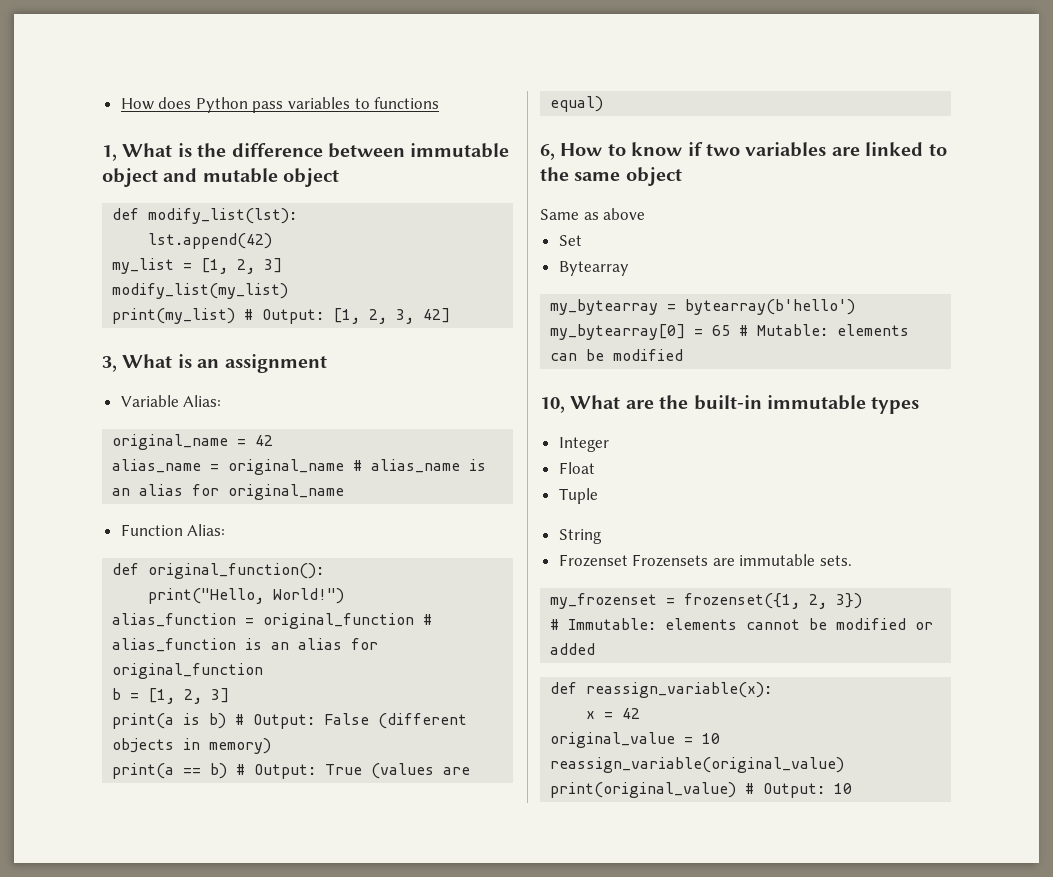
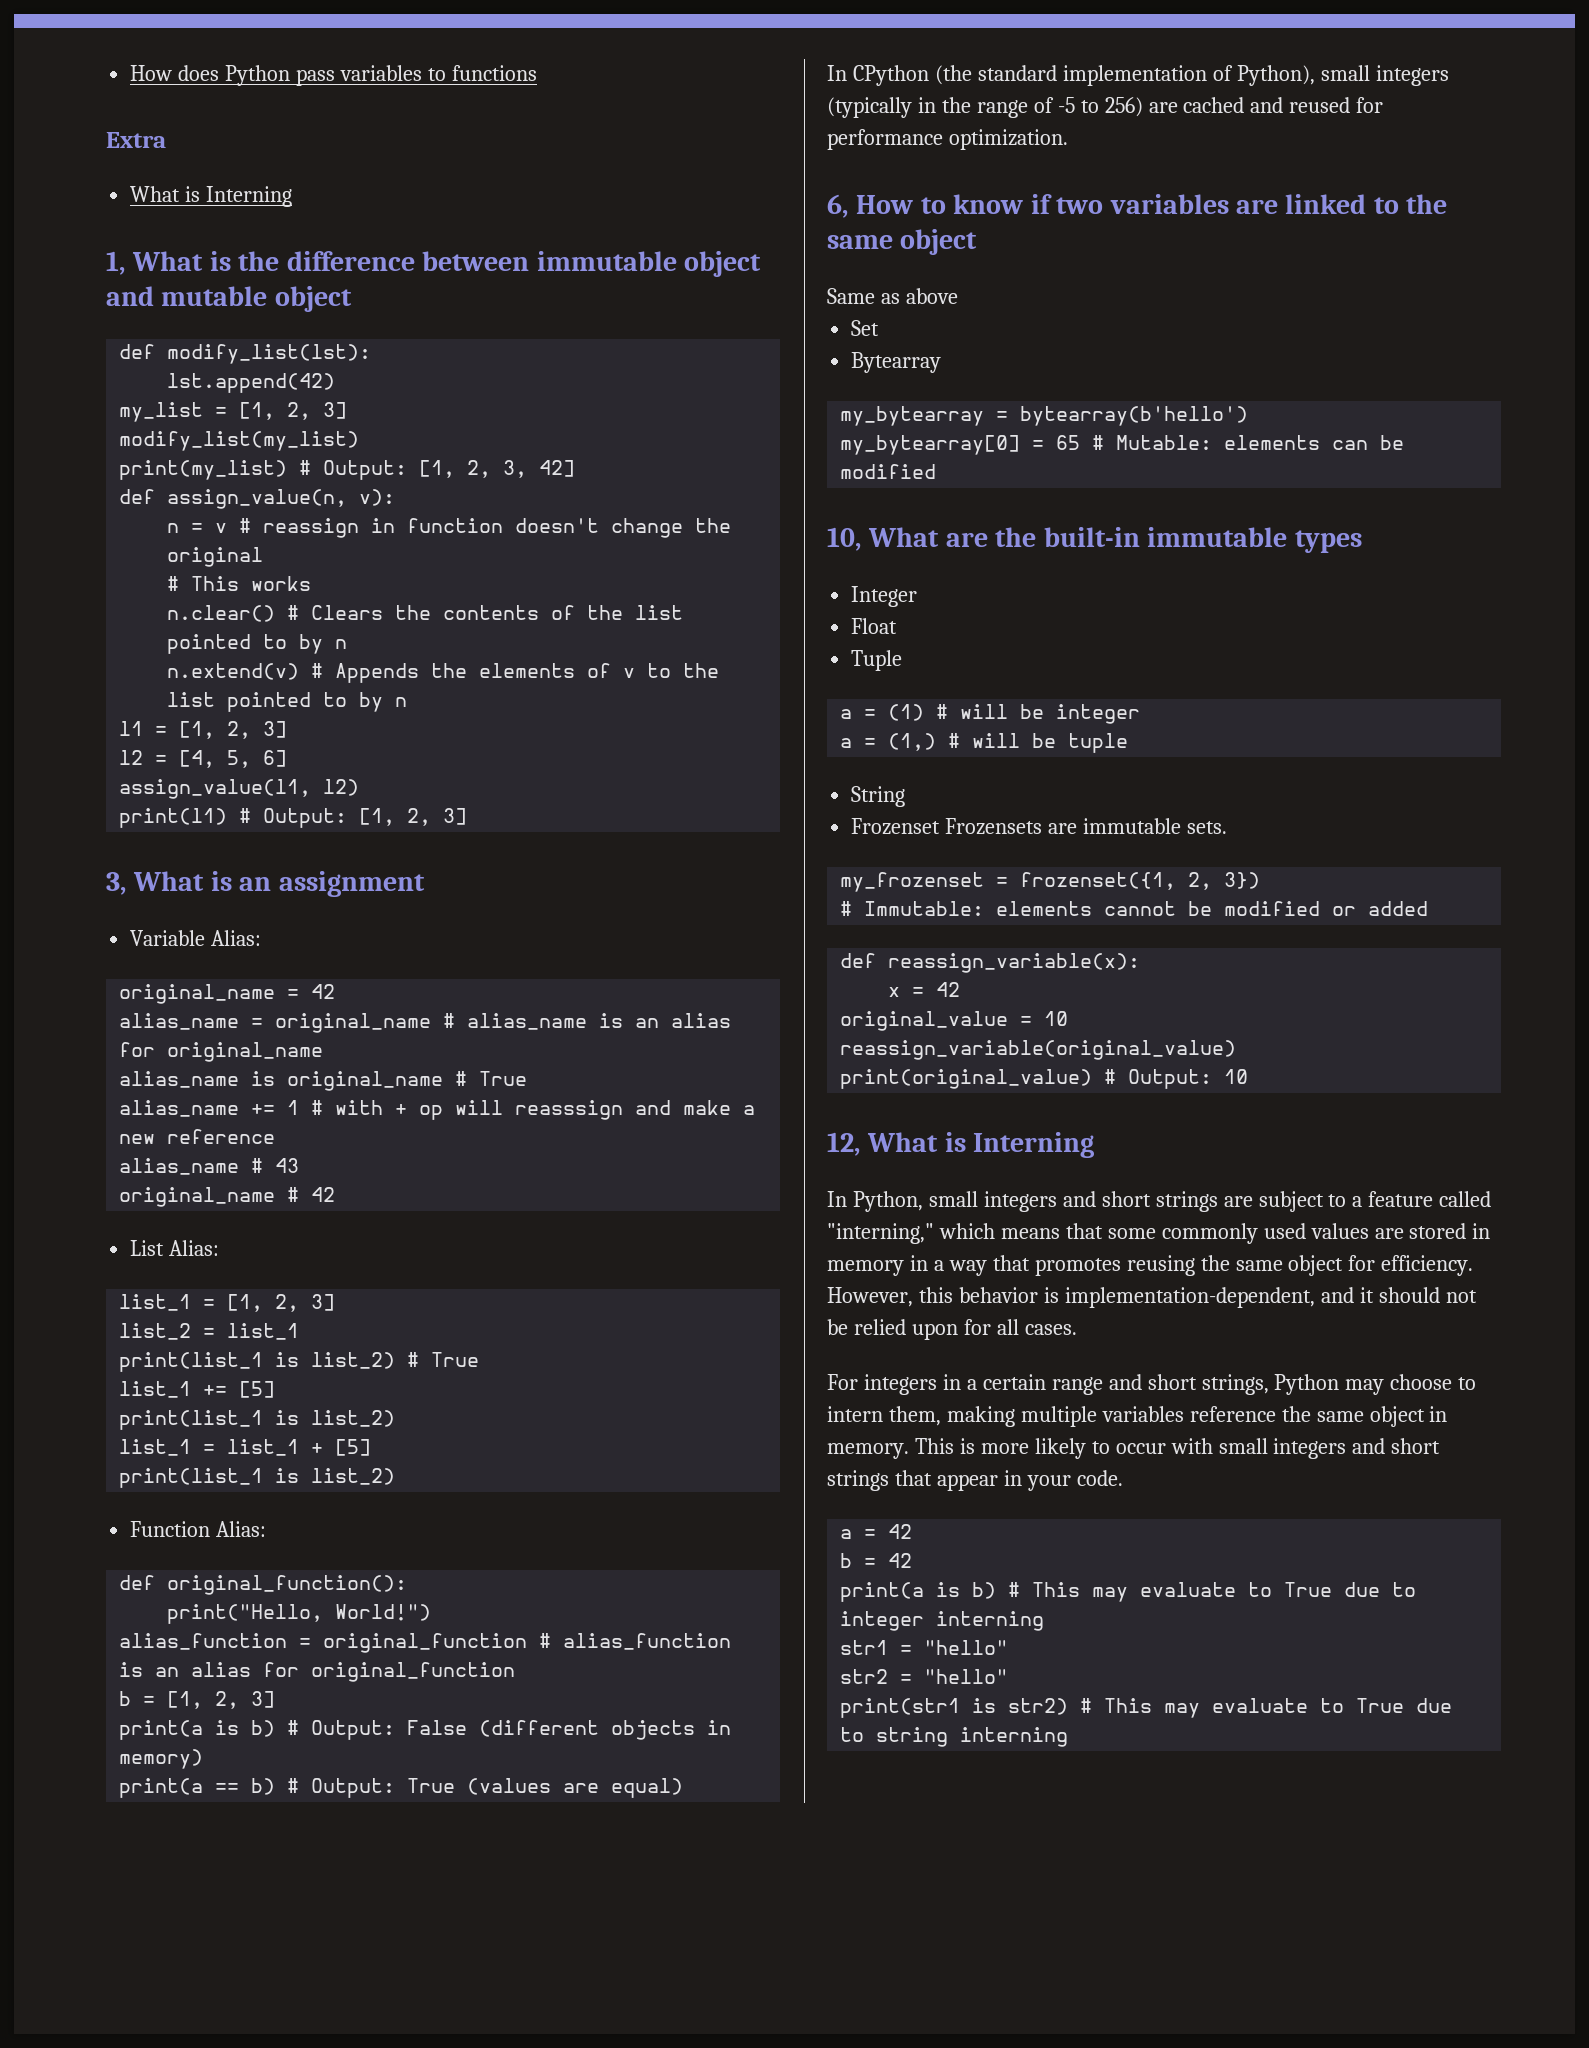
(440, 103) none -> [106,132,166,148] [130,186,293,207] // Extra // What is Interning
(451, 315) none -> [119,489,396,509] [167,518,732,538] [167,547,264,567] [167,576,312,591] [167,605,684,622] [167,634,348,654] [167,663,720,683] [167,692,408,712] [119,721,288,739] [119,750,288,768] [119,779,360,799] [119,808,468,828] // def assign_value(n, v): // n = v # reassign in function doesn't change the original // # This works // n.clear() # Clears the contents of the list pointed to by n // n.extend(v) # Appends the elements of v to the list pointed to by n // l1 = [1, 2, 3] // l2 = [4, 5, 6] // assign_value(l1, l2) // print(l1) # Output: [1, 2, 3]
(345, 492) none -> [119,1071,528,1091] [119,1100,756,1120] [119,1129,276,1144] [119,1158,300,1175] [119,1187,336,1207] [130,1240,220,1256] [119,1294,336,1312] [119,1323,300,1340] [119,1352,480,1372] [119,1381,276,1398] [119,1410,396,1430] [119,1439,372,1456] [119,1468,396,1488] // alias_name is original_name # True // alias_name += 1 # with + op will reasssign and make a new reference // alias_name # 43 // original_name # 42 // List Alias: // list_1 = [1, 2, 3] // list_2 = list_1 // print(list_1 is list_2) # True // list_1 += [5] // print(list_1 is list_2) // list_1 = list_1 + [5] // print(list_1 is list_2)
(604, 104) none -> [827,65,1449,86] [827,97,1384,118] [827,129,1068,150] // In CPython (the standard implementation of Python), small integers (typically in the range of -5 to 256) are cached and reused for performance optimization.
(598, 496) none -> [840,704,1141,724] [840,733,1129,753] // a = (1) # will be integer // a = (1,) # will be tuple
(853, 788) none -> [827,1132,1095,1158] [827,1191,1492,1212] [827,1223,1491,1244] [827,1255,1474,1276] [827,1287,1477,1308] [827,1319,1077,1340] [827,1374,1477,1395] [827,1406,1448,1427] [827,1438,1441,1459] [827,1470,1123,1491] [840,1524,913,1539] [840,1553,913,1568] [840,1582,1417,1602] [840,1611,1045,1631] [840,1640,1009,1655] [840,1669,1009,1684] [840,1698,1453,1718] [840,1727,1069,1747] // 12, What is Interning // In Python, small integers and short strings are subject to a feature called "interning," which means that some commonly used values are stored in memory in a way that promotes reusing the same object for efficiency. However, this behavior is implementation-dependent, and it should not be relied upon for all cases. // For integers in a certain range and short strings, Python may choose to intern them, making multiple variables reference the same object in memory. This is more likely to occur with small integers and short strings that appear in your code. // a = 42 // b = 42 // print(a is b) # This may evaluate to True due to integer interning // str1 = "hello" // str2 = "hello" // print(str1 is str2) # This may evaluate to True due to string interning

